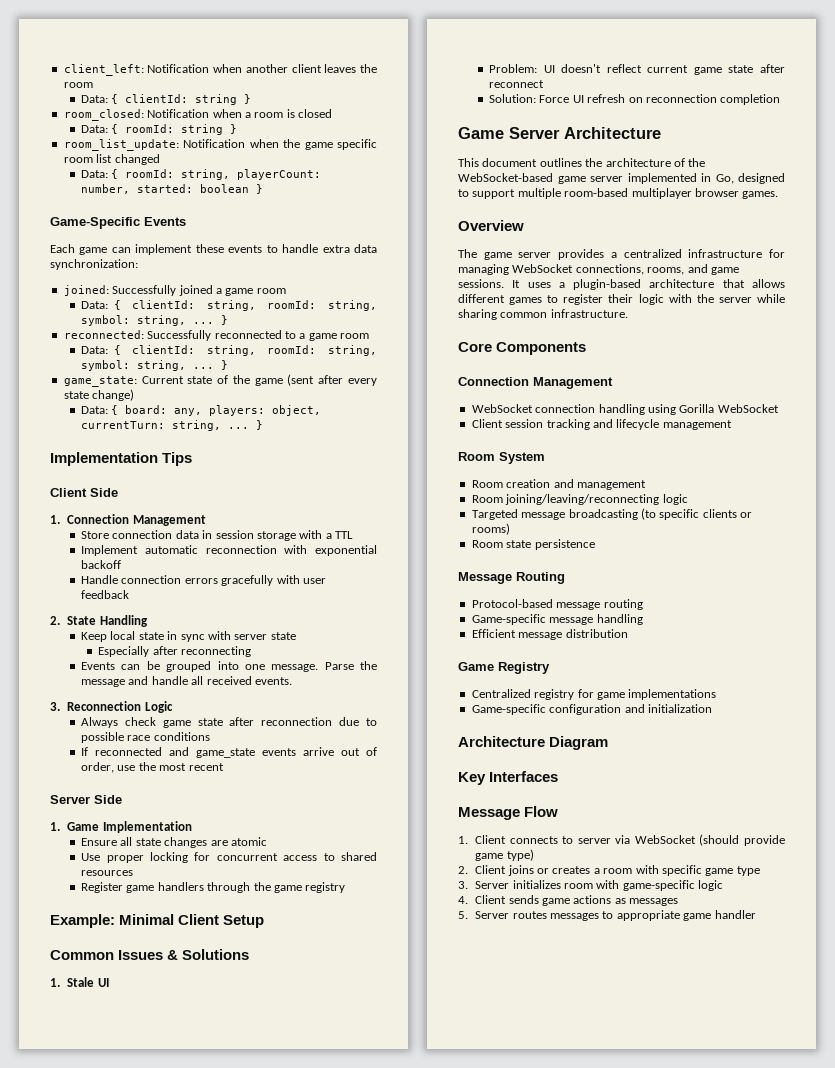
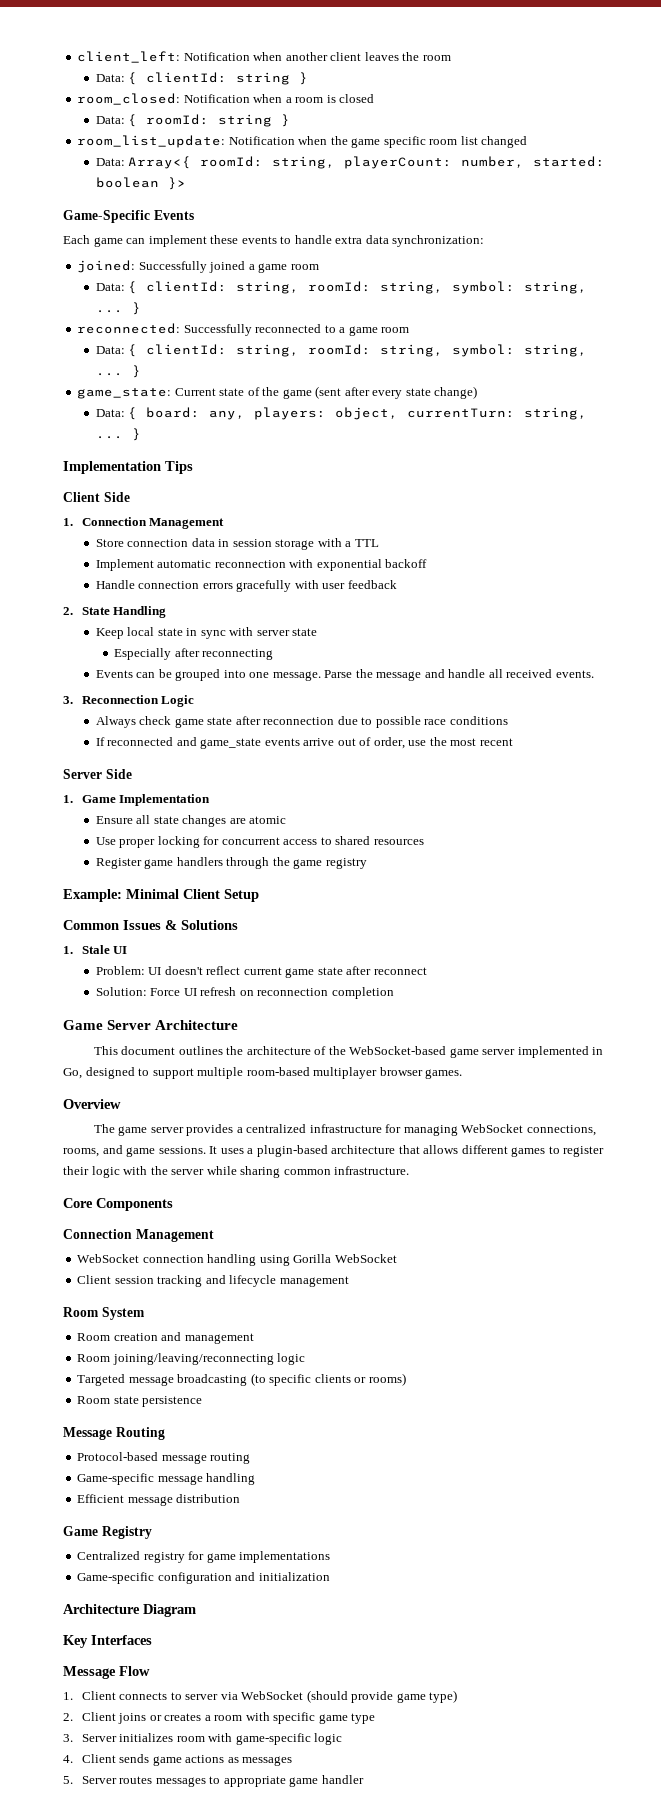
[111,169,119,179] { -> [128,156,192,169] Array<{
[256,184,264,194] } -> [167,177,186,190] }>

